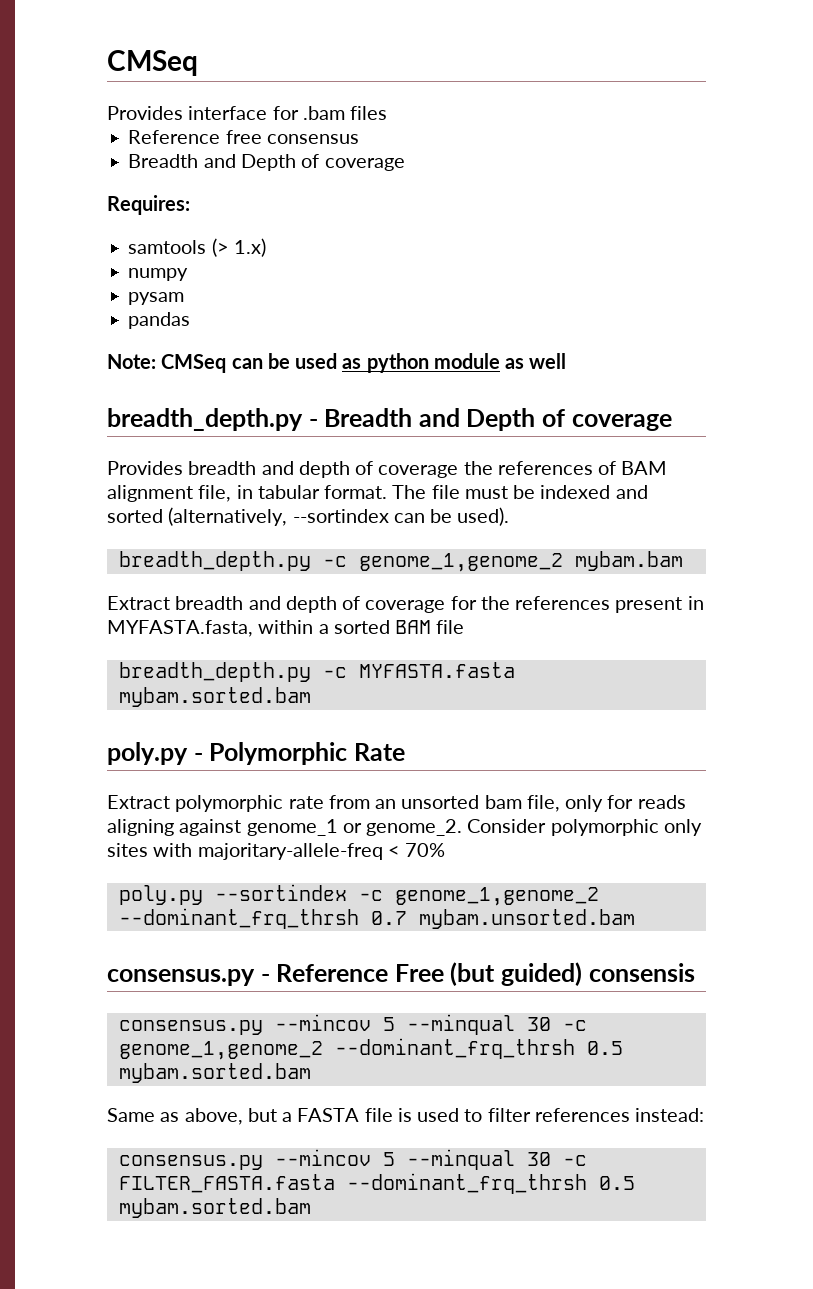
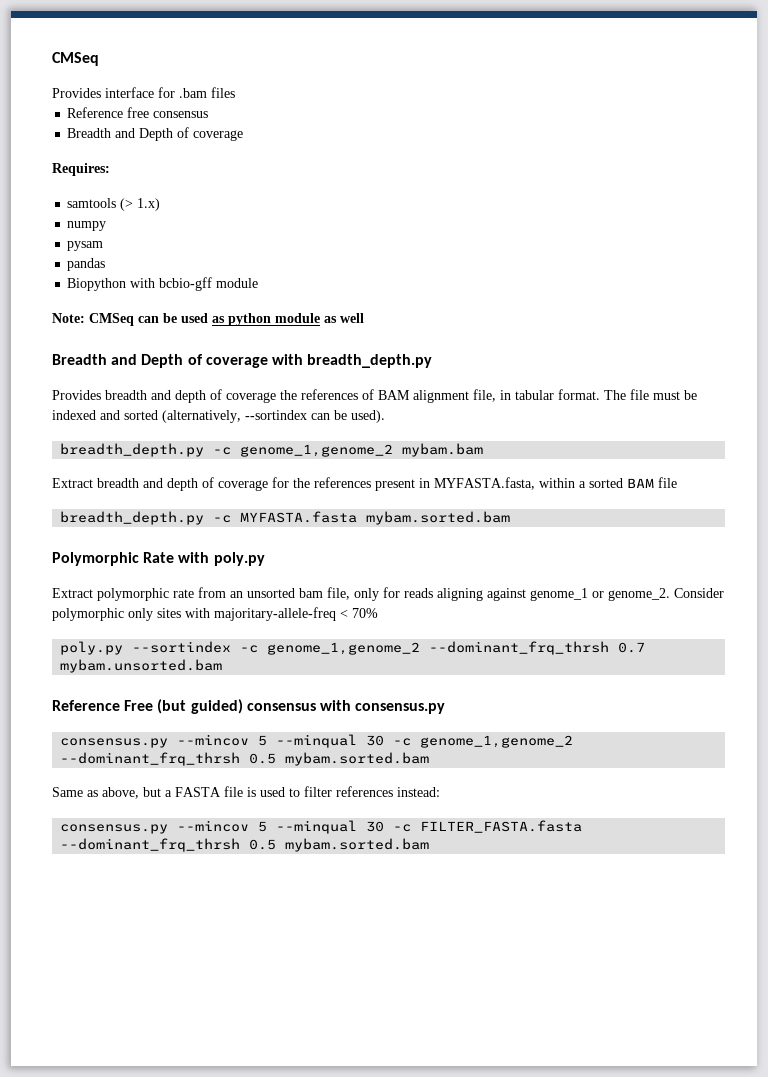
(191, 320) none -> [67,277,259,291] // Biopython with bcbio-gff module
[107,408,672,431] breadth_depth.py - Breadth and Depth of coverage -> [52,354,433,368] Breadth and Depth of coverage with breadth_depth.py
[107,742,203,765] poly.py - -> (511, 518) none
(405, 752) none -> [178,552,265,566] with poly.py
[107,969,270,986] consensus.py - -> (223, 666) none
[588,963,695,982] consensis -> [246,700,446,714] consensus with consensus.py

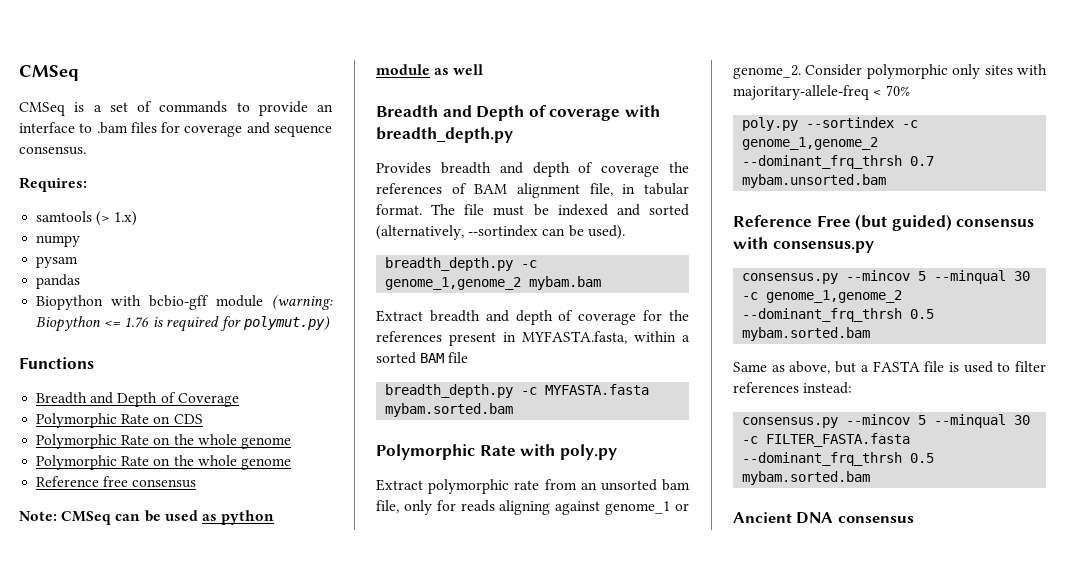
[52,87,235,98] [67,107,209,118] [67,127,244,141] Provides interface for .bam files // Reference free consensus // Breadth and Depth of coverage -> [19,101,333,116] [19,122,332,137] [19,146,86,155] CMSeq is a set of commands to provide an interface to .bam files for coverage and sequence consensus.
(259, 283) none -> [271,295,333,310] [36,316,331,332] [19,357,94,369] [36,392,239,407] [36,413,203,428] [36,434,291,449] [36,455,291,470] [36,476,197,488] (warning: Biopython <= 1.76 is required for polymut.py) // Functions // Breadth and Depth of Coverage // Polymorphic Rate on CDS // Polymorphic Rate on the whole genome // Polymorphic Rate on the whole genome // Reference free consensus
(430, 845) none -> [733,512,914,524] // Ancient DNA consensus

